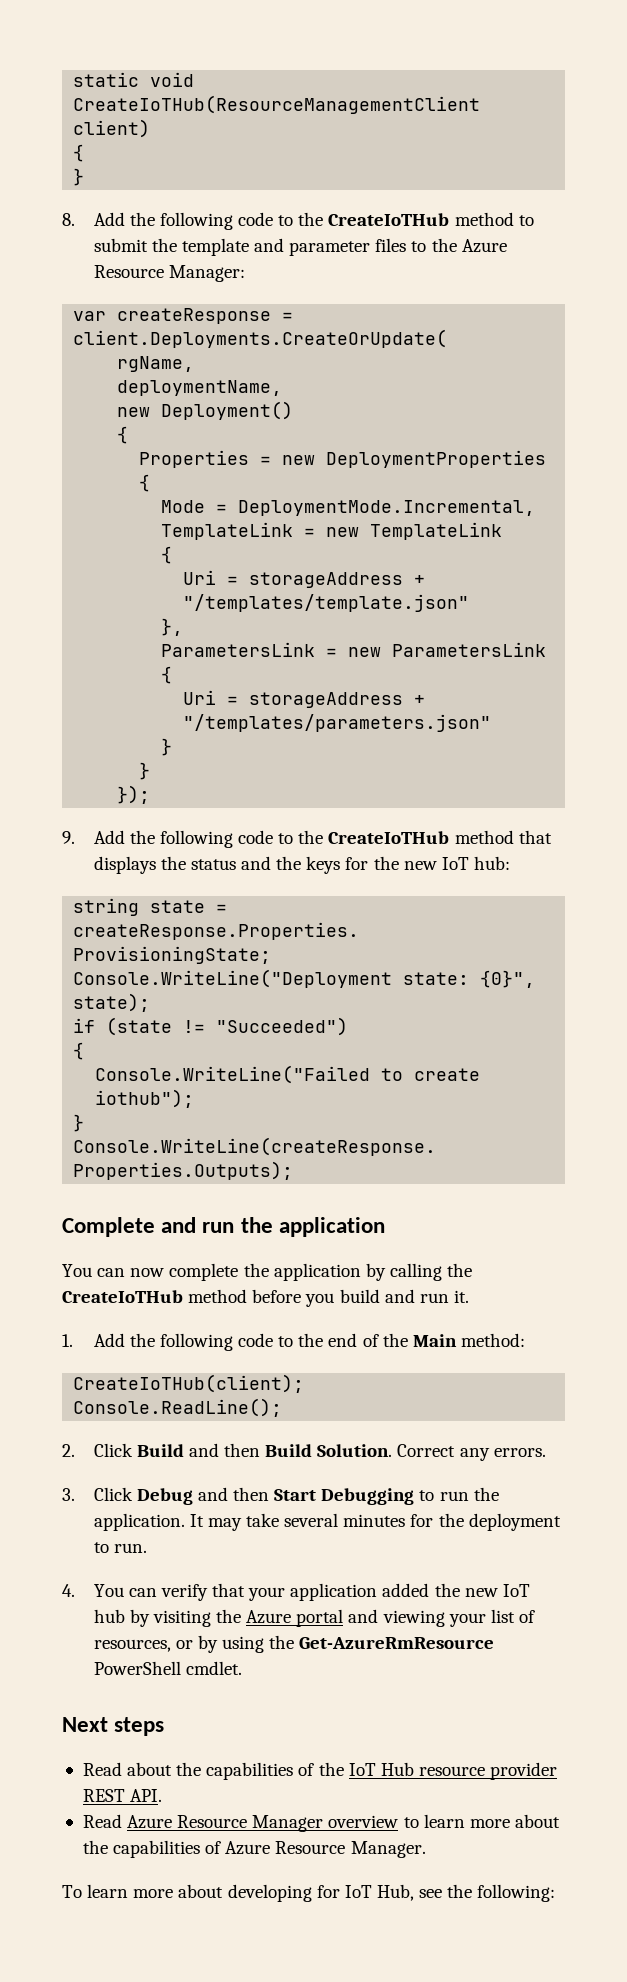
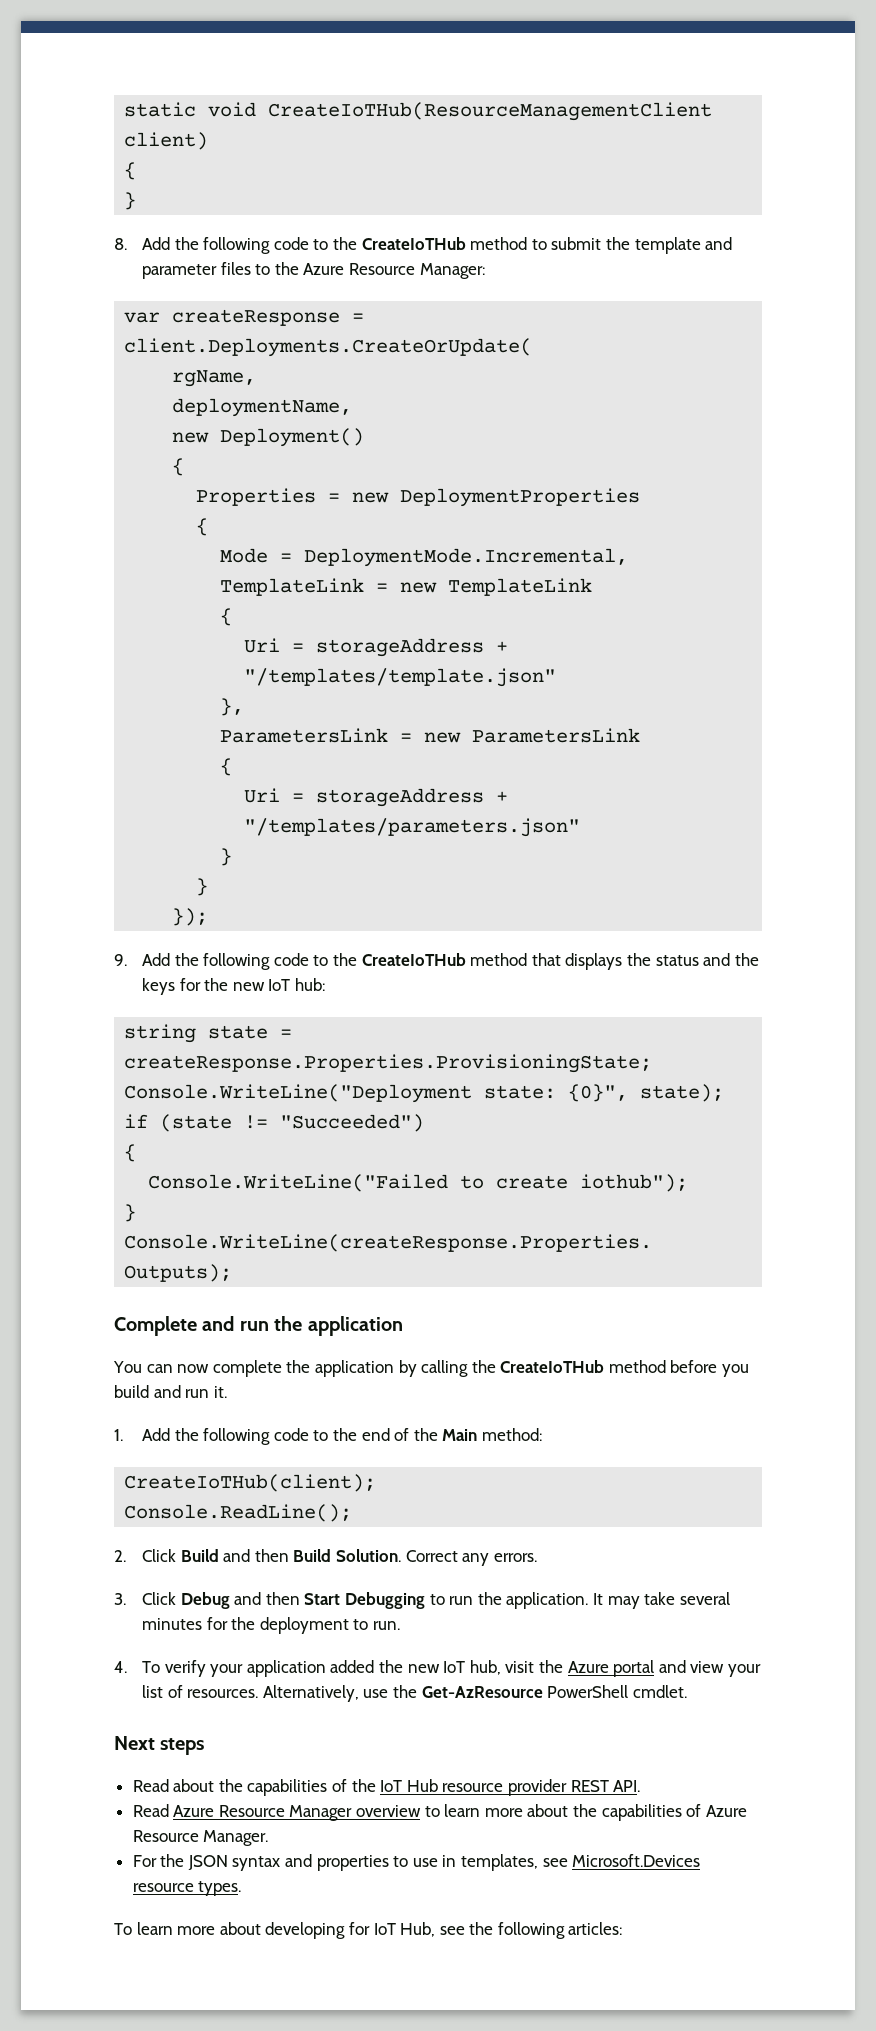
[93,1583,245,1601] You can verify that -> [142,1660,206,1677] To verify
[93,1609,211,1627] hub by visiting -> [469,1660,535,1675] hub, visit
[382,1610,445,1627] viewing -> [690,1661,725,1673] view
[93,1635,495,1653] resources, or by using the Get-AzureRmResource -> [187,1685,543,1702] resources. Alternatively, use the Get-AzResource
(426, 1849) none -> [132,1854,701,1871] [132,1881,242,1896] // For the JSON syntax and properties to use in templates, see Microsoft.Devices resource types.
[477,1884,556,1902] following: -> [497,1922,623,1939] following articles:

